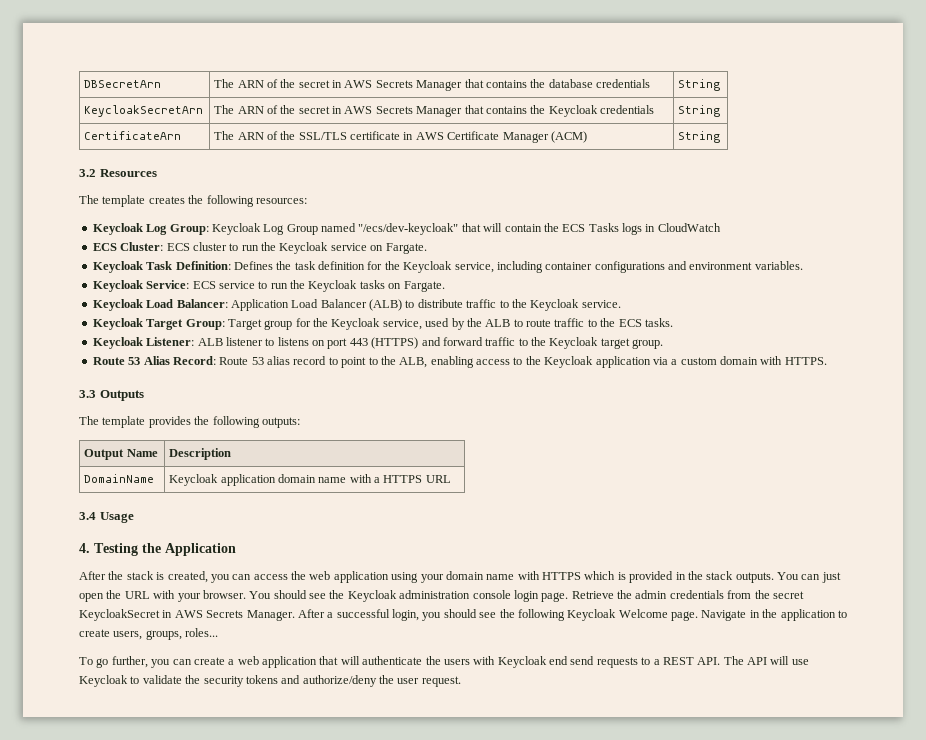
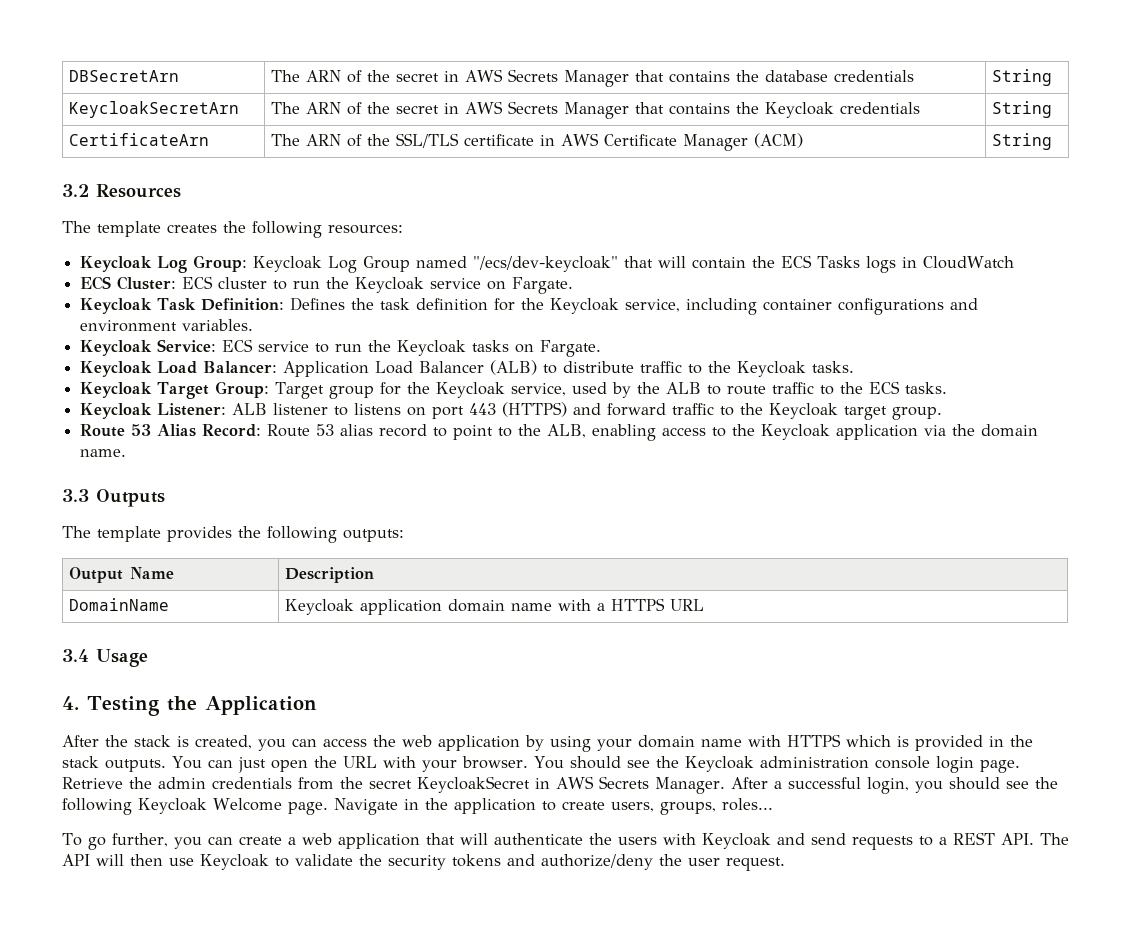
[581,300,621,308] service. -> [812,361,855,373] tasks.
[671,356,827,365] a custom domain with HTTPS. -> [952,424,1039,437] [80,449,127,457] the domain name.
(389, 577) none -> [525,735,544,751] by
[549,656,568,665] end -> [776,833,805,845] and
(790, 660) none -> [130,854,163,866] then

